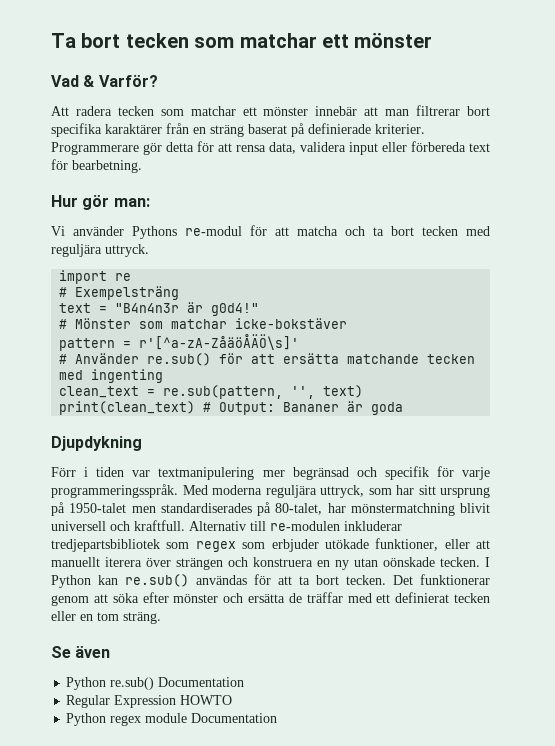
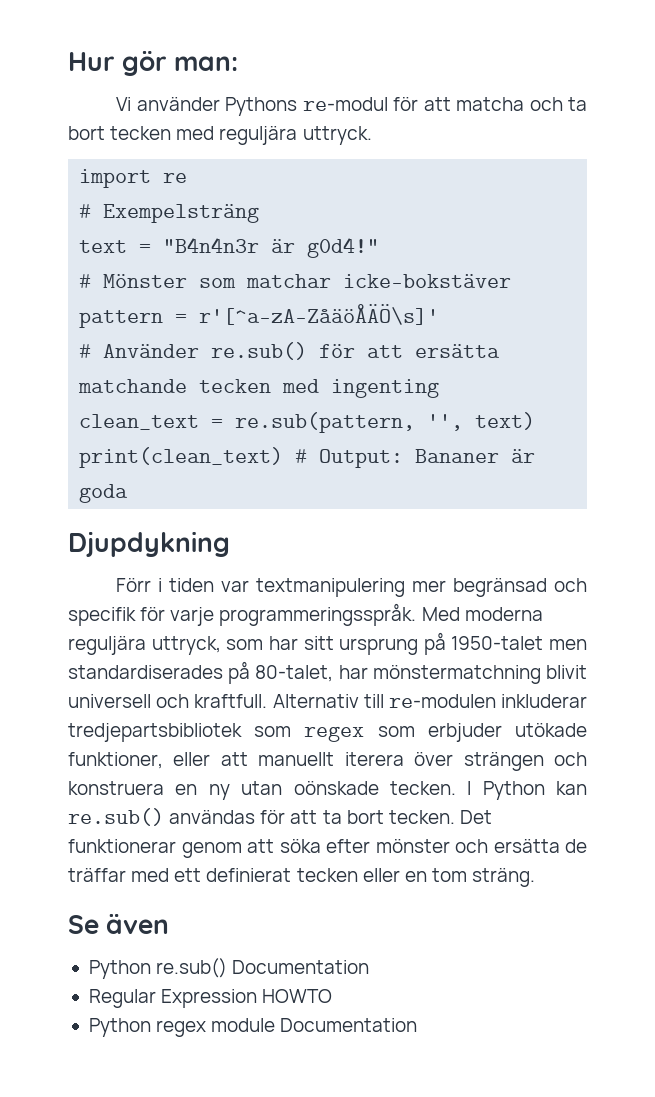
[51,33,433,48] [51,75,158,87] [51,105,491,116] [51,123,425,137] [51,141,490,155] [51,159,142,173] Ta bort tecken som matchar ett mönster // Vad & Varför? // Att radera tecken som matchar ett mönster innebär att man filtrerar bort specifika karaktärer från en sträng baserat på definierade kriterier. Programmerare gör detta för att rensa data, validera input eller förbereda text för bearbetning. // -> (68, 61) none

